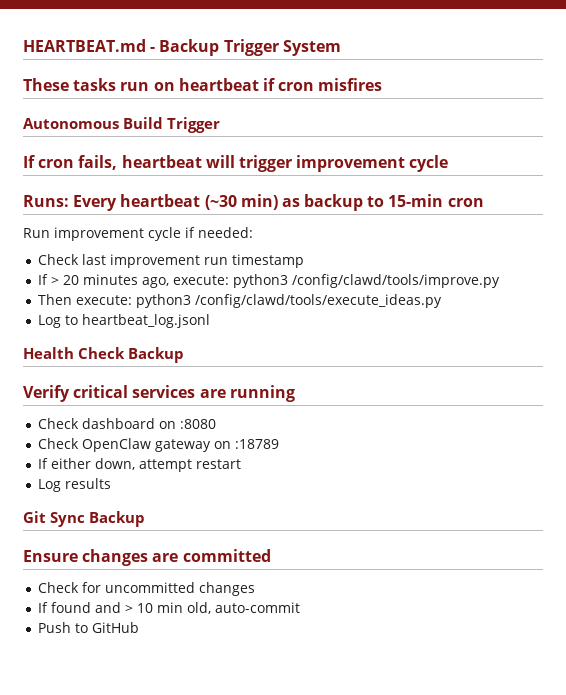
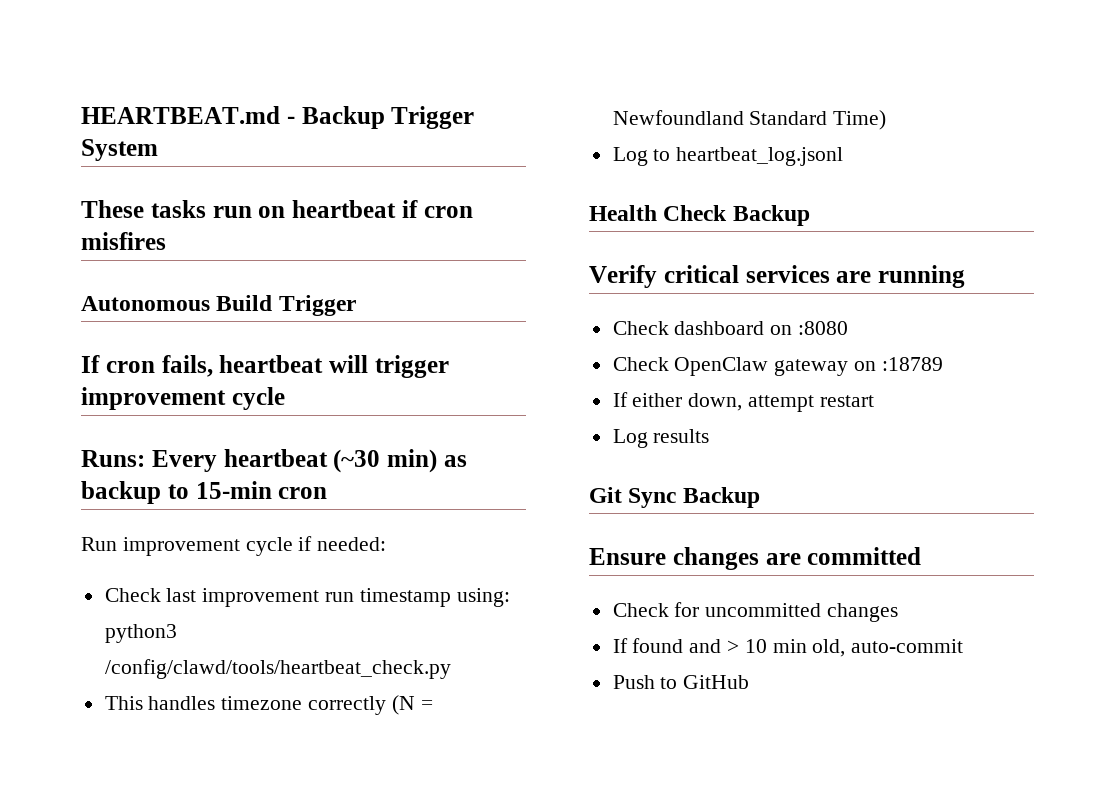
[37,274,500,288] [37,294,442,308] // If > 20 minutes ago, execute: python3 /config/clawd/tools/improve.py // Then execute: python3 /config/clawd/tools/execute_ideas.py -> [456,588,510,607] [104,624,177,643] [104,659,451,679] [104,695,433,715] [612,110,887,130] using: python3 /config/clawd/tools/heartbeat_check.py // This handles timezone correctly (N = Newfoundland Standard Time)

